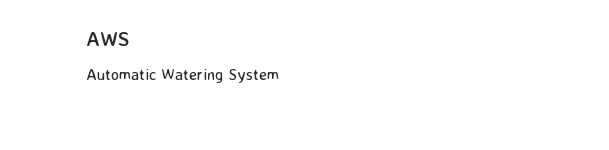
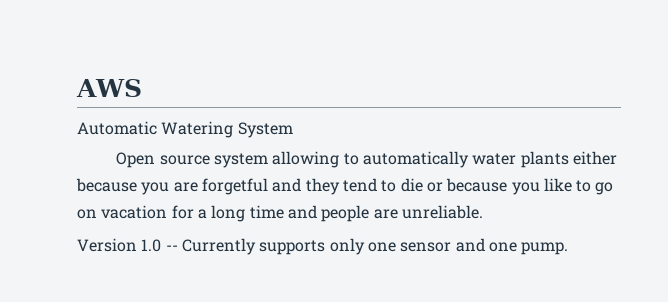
(279, 76) none -> [116,151,618,168] [76,178,614,195] [77,205,483,222] [77,238,569,255] // Open source system allowing to automatically water plants either because you are forgetful and they tend to die or because you like to go on vacation for a long time and people are unreliable. // Version 1.0 -- Currently supports only one sensor and one pump.

